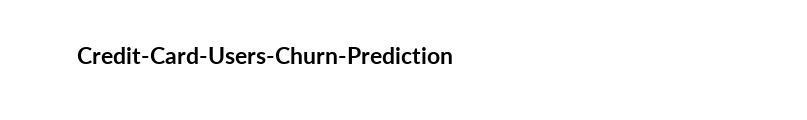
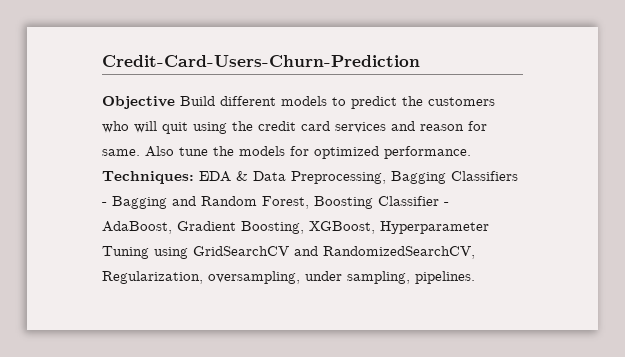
(453, 55) none -> [102,96,495,109] [102,121,487,134] [102,146,471,159] [102,171,518,184] [102,196,449,209] [102,221,489,234] [102,246,475,259] [102,271,475,284] // Objective Build different models to predict the customers who will quit using the credit card services and reason for same. Also tune the models for optimized performance. Techniques: EDA & Data Preprocessing, Bagging Classifiers - Bagging and Random Forest, Boosting Classifier - AdaBoost, Gradient Boosting, XGBoost, Hyperparameter Tuning using GridSearchCV and RandomizedSearchCV, Regularization, oversampling, under sampling, pipelines.

